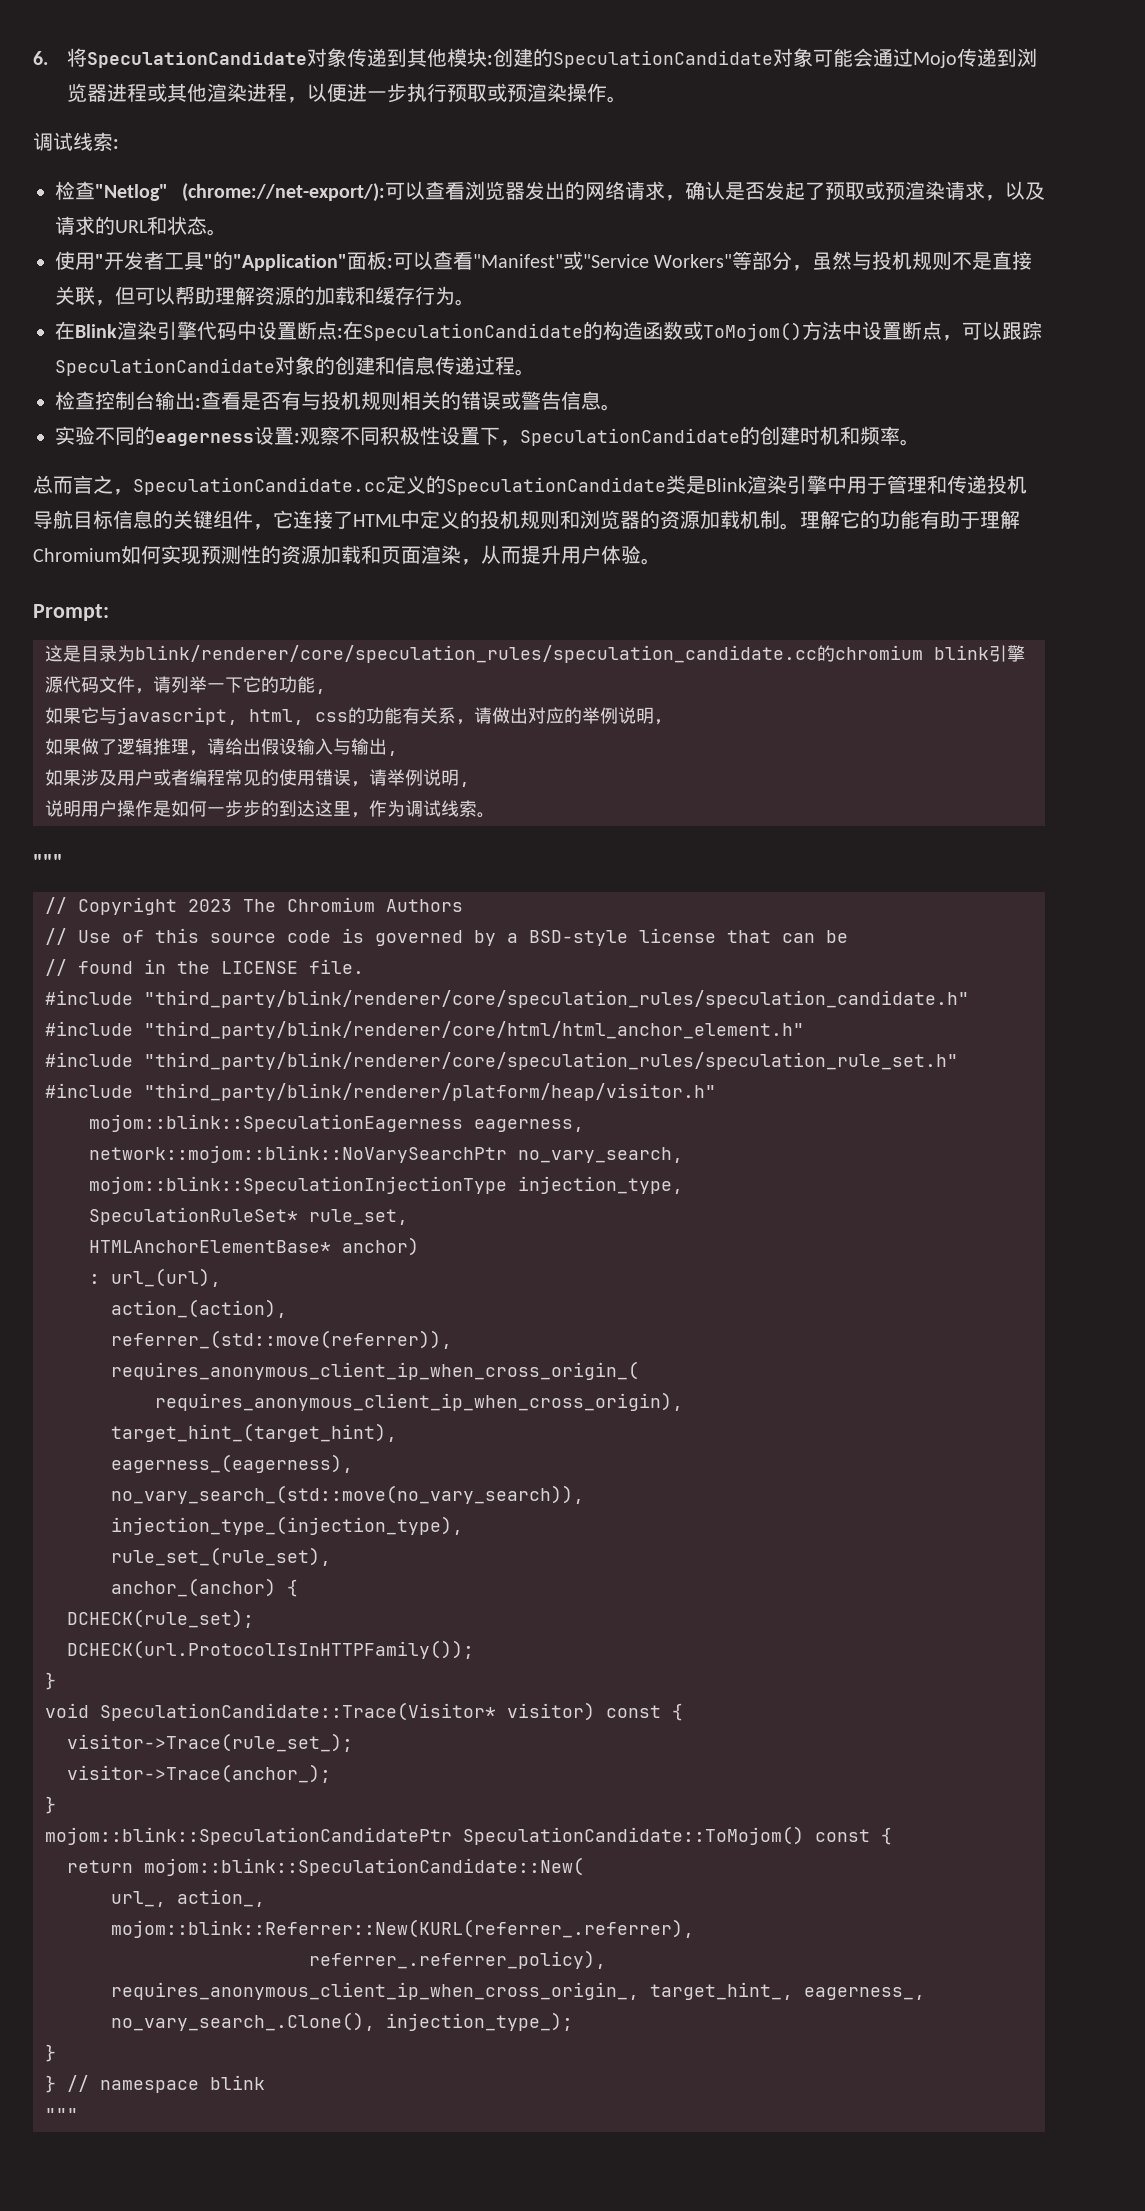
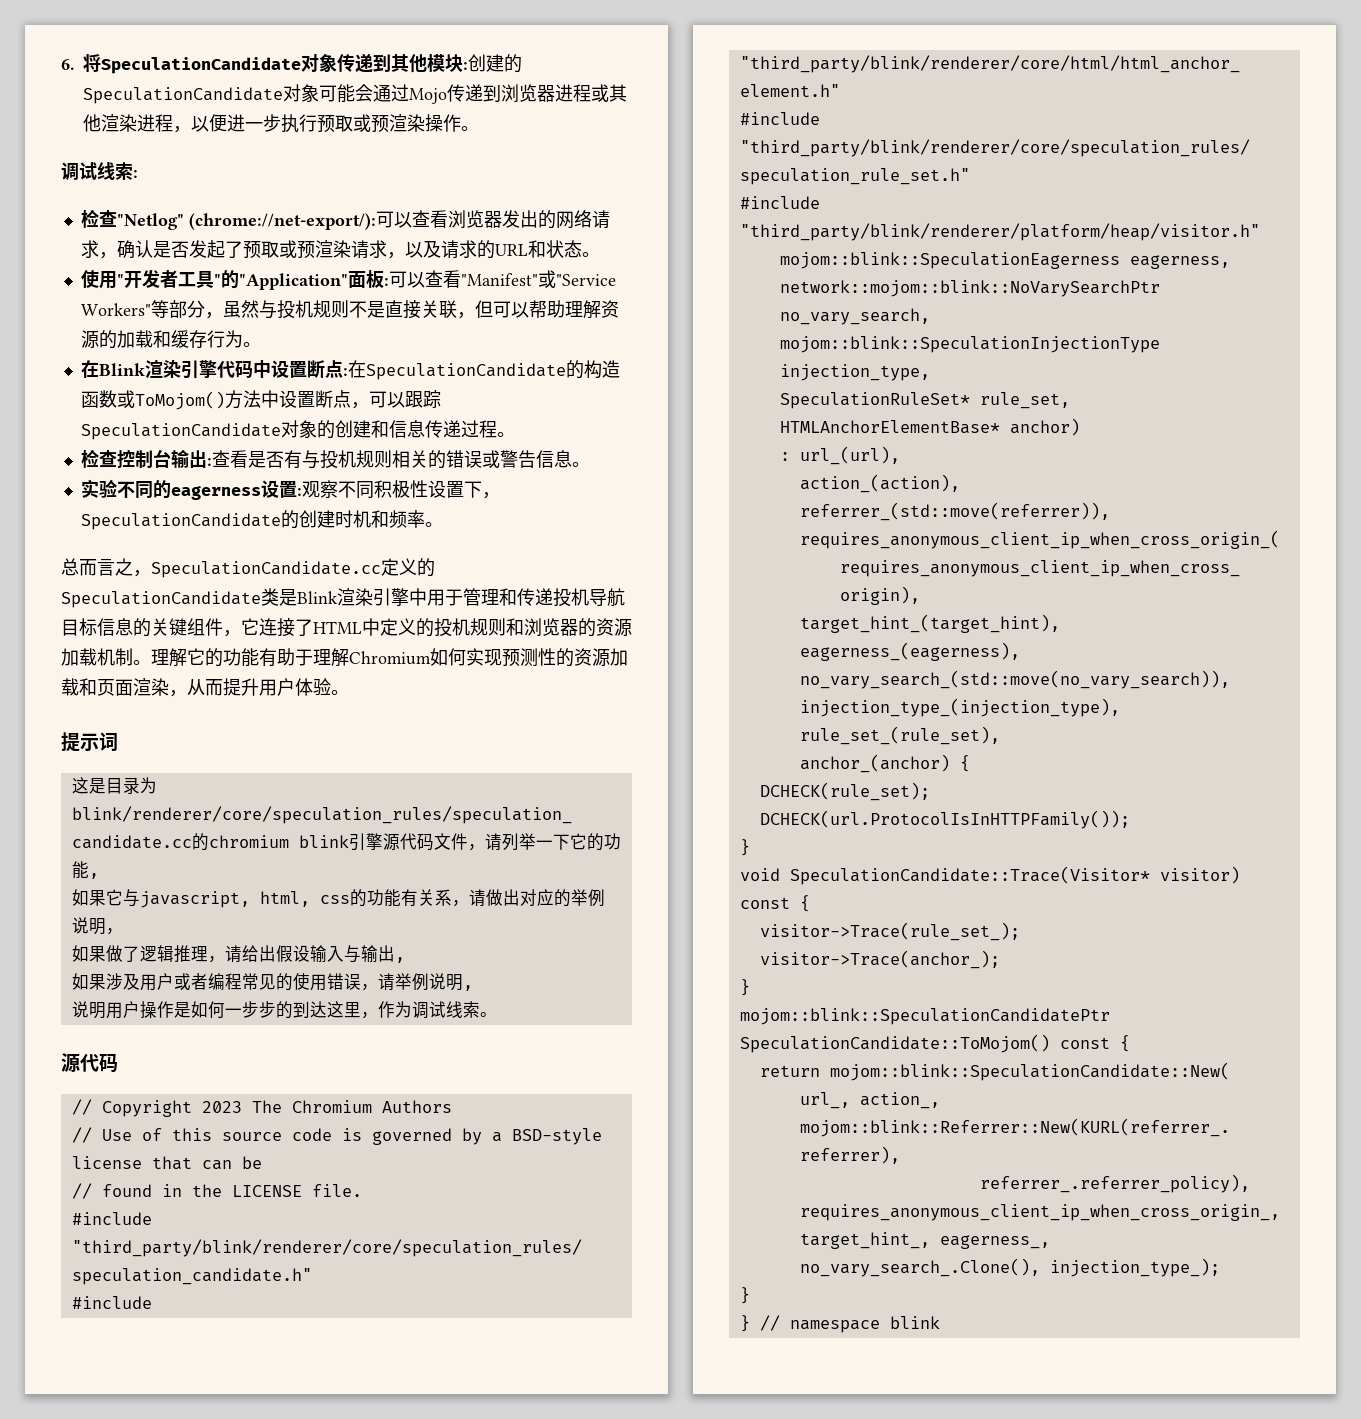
[33,604,109,621] Prompt: -> [61,732,118,752] 提示词
[33,854,63,870] """ -> [61,1053,118,1072] 源代码
[45,2108,78,2121] // """ -> (940, 1322) none

